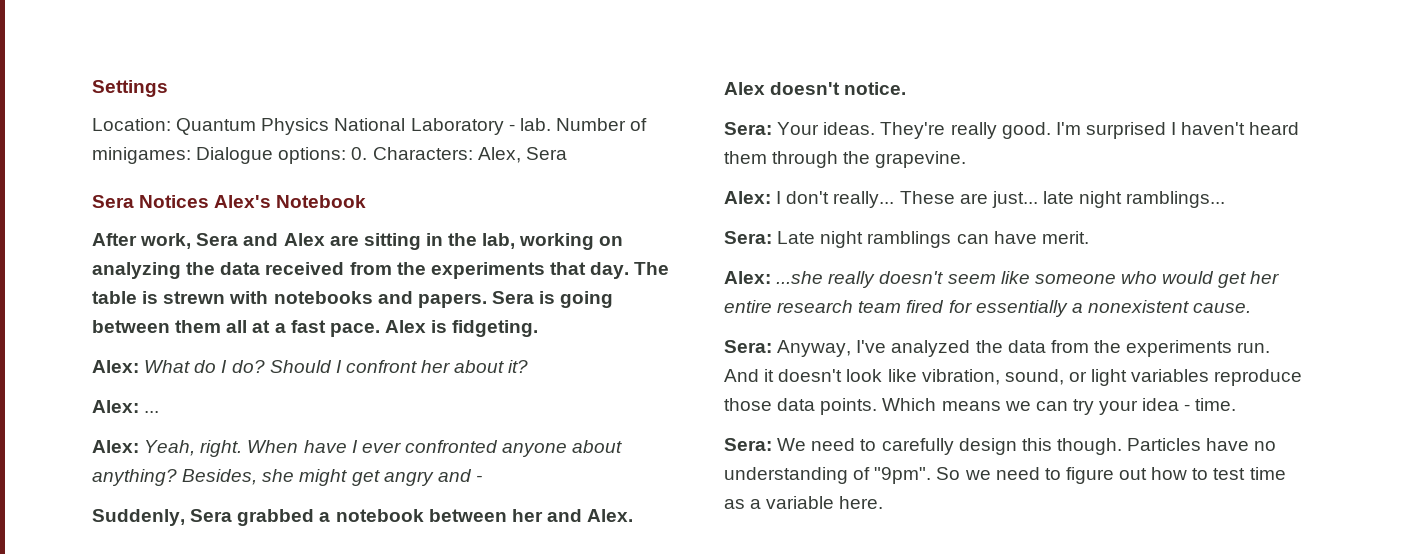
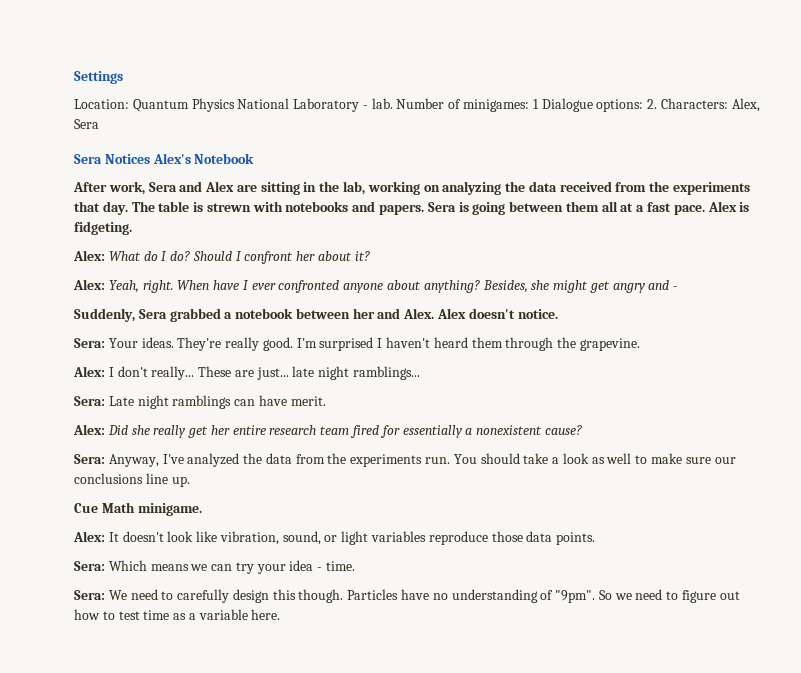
(191, 155) none -> [532,99,539,109] 1
[351,147,368,160] 0. -> [647,99,658,109] 2.
[92,400,160,413] // Alex: ... -> (370, 256) none
[776,271,1215,288] ...she really doesn't seem like someone who would -> [107,425,187,438] Did she really
[1193,303,1252,313] cause. -> [544,425,582,435] cause?
[724,369,775,382] And it -> [453,453,736,464] [74,473,190,487] [74,502,202,516] [73,531,119,542] You should take a look as well to make sure our conclusions line up. // Cue Math minigame. // Alex: It
(878, 406) none -> [74,561,105,571] // Sera:

